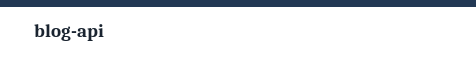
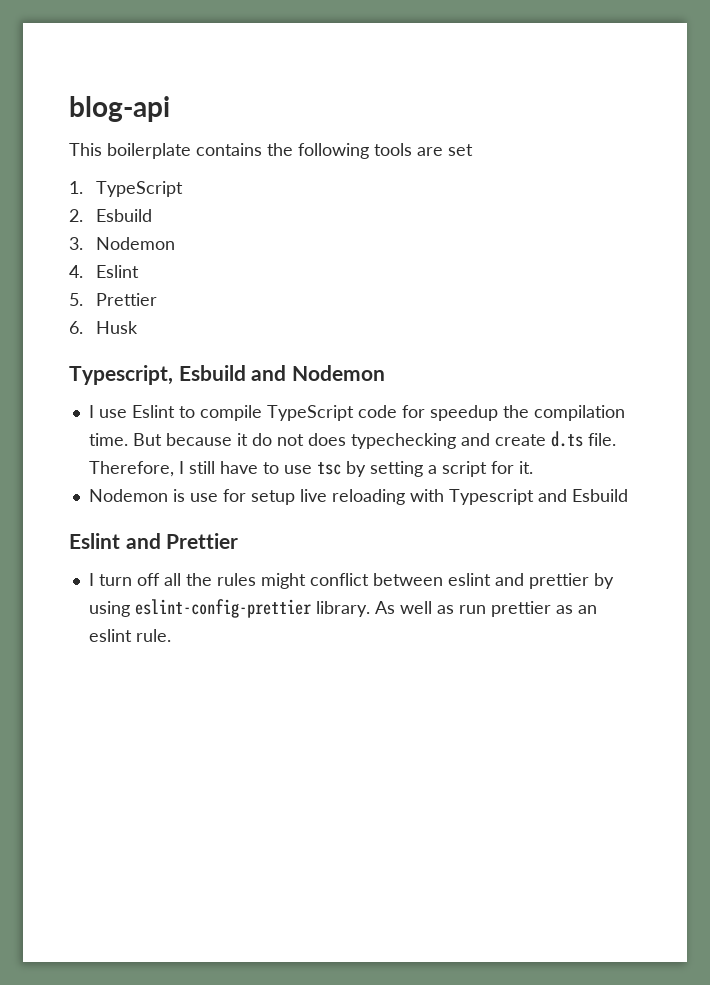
(104, 32) none -> [69,143,473,159] [69,181,184,197] [69,209,153,222] [69,237,176,250] [69,265,140,278] [69,293,158,306] [69,321,139,334] [69,365,386,385] [88,405,625,421] [88,431,616,449] [88,461,533,477] [88,489,628,505] [69,533,239,549] [88,573,614,589] [88,599,597,618] [88,629,171,642] // This boilerplate contains the following tools are set // 1. TypeScript // 2. Esbuild // 3. Nodemon // 4. Eslint // 5. Prettier // 6. Husk // Typescript, Esbuild and Nodemon // I use Eslint to compile TypeScript code for speedup the compilation time. But because it do not does typechecking and create d.ts file. Therefore, I still have to use tsc by setting a script for it. // Nodemon is use for setup live reloading with Typescript and Esbuild // Eslint and Prettier // I turn off all the rules might conflict between eslint and prettier by using eslint-config-prettier library. As well as run prettier as an eslint rule.

